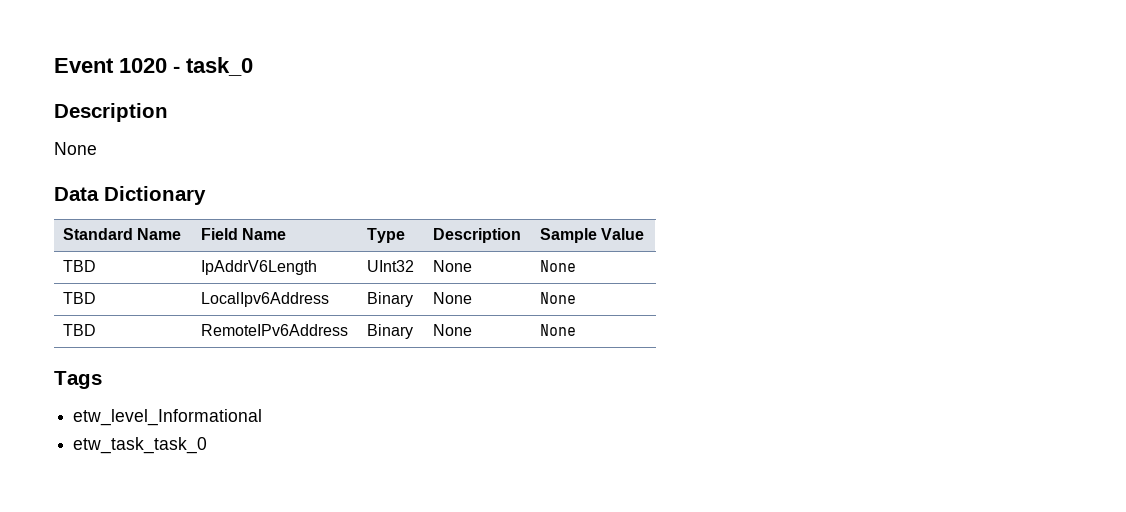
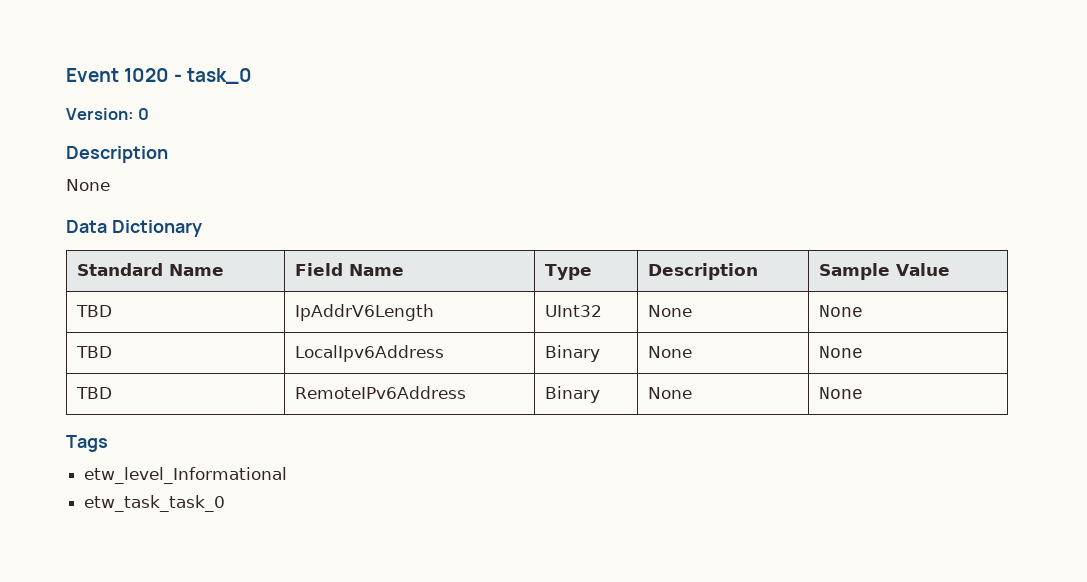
(253, 66) none -> [66,108,150,120] // Version: 0

